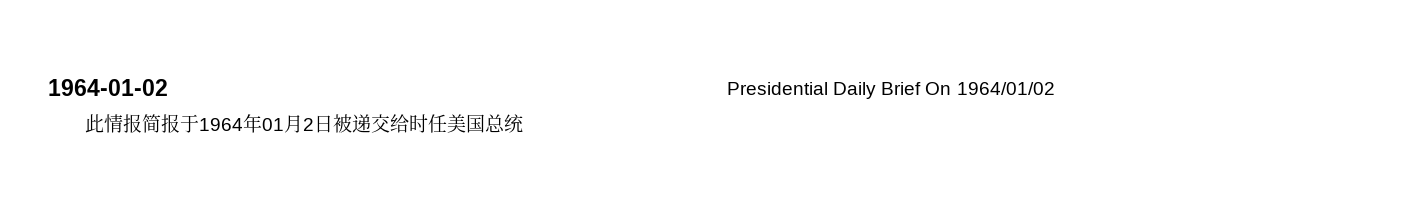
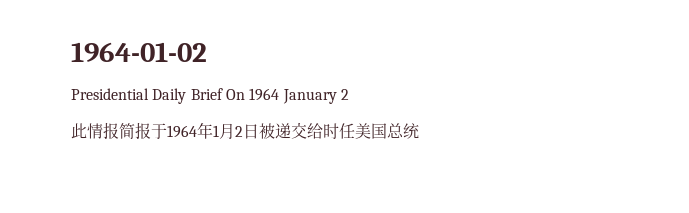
(168, 87) none -> [71,88,349,104] // Presidential Daily Brief On 1964 January 2
[262,118,285,131] 01 -> [213,125,219,137] 1
[727,82,1055,99] // Presidential Daily Brief On 1964/01/02 -> (419, 131) none

